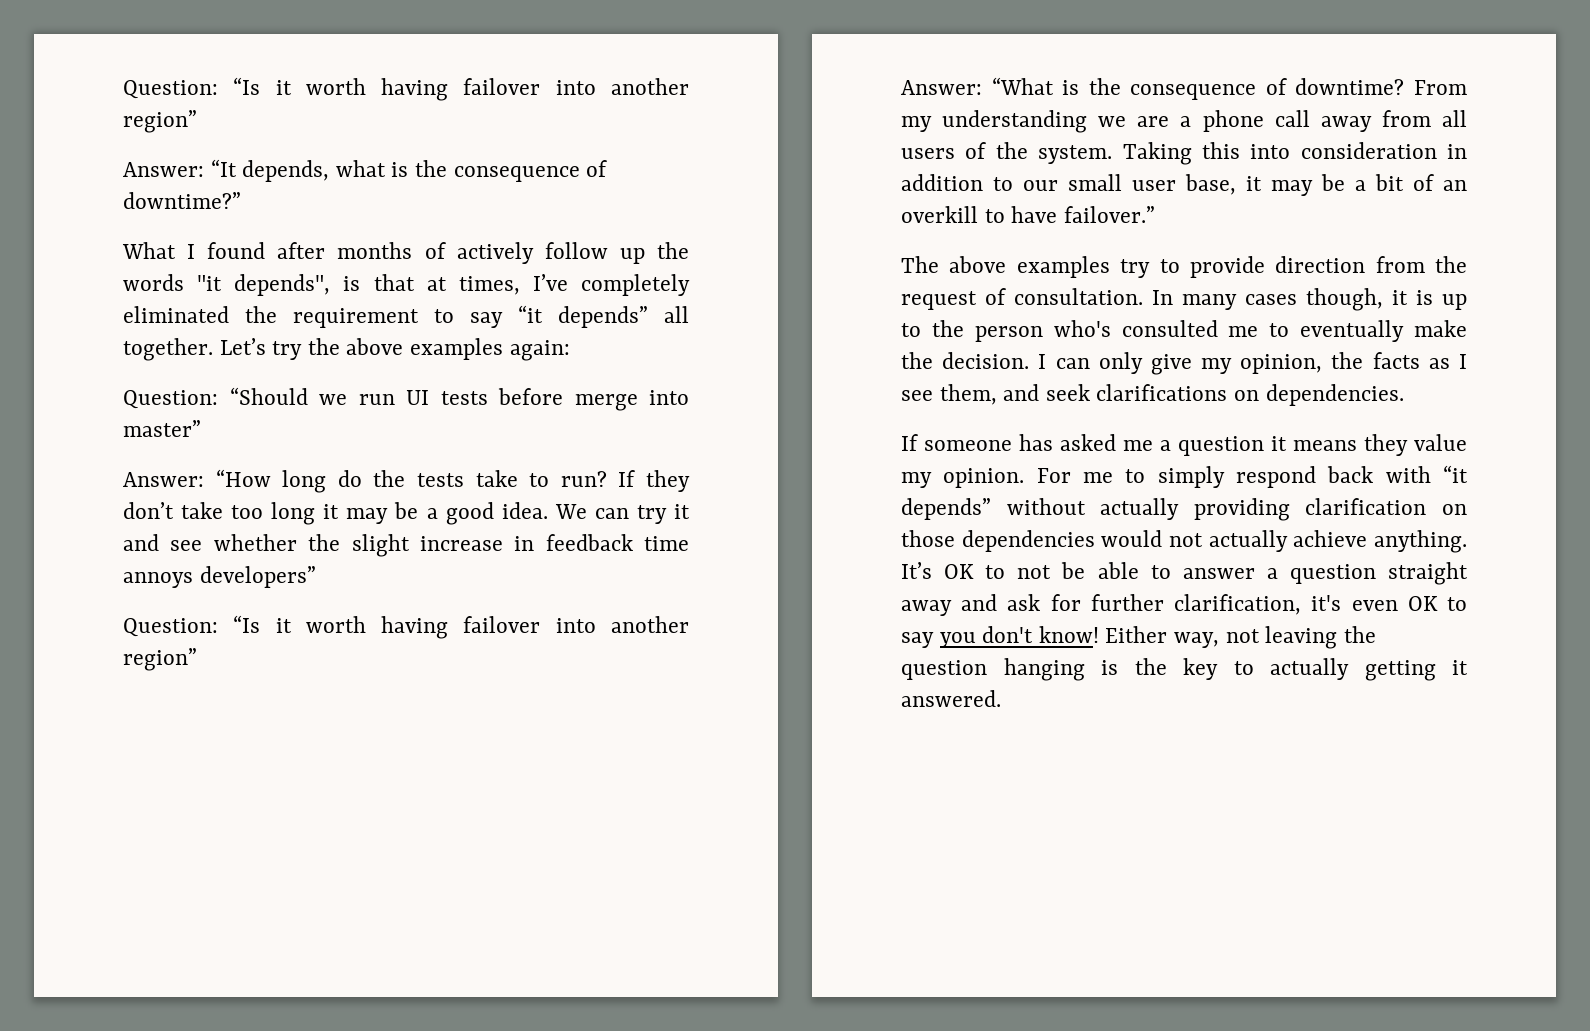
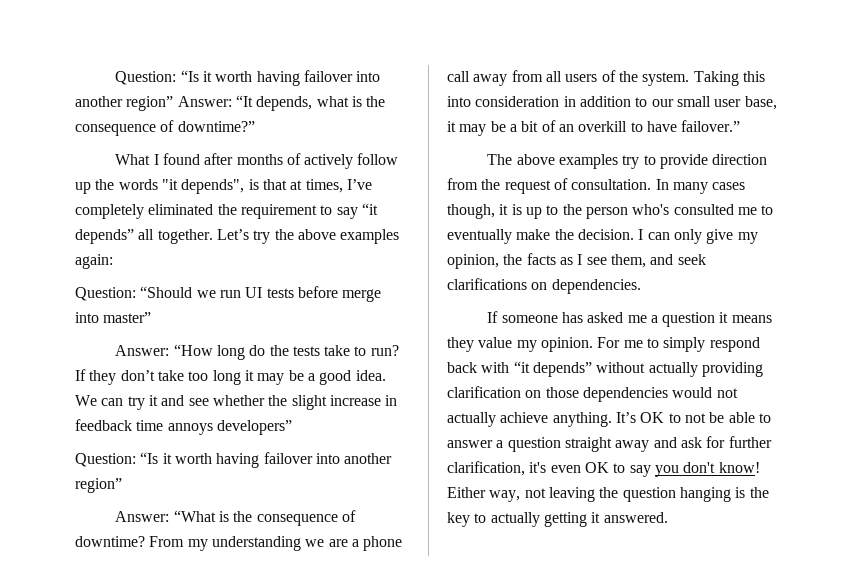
[123,77,689,101] [123,110,197,133] Question: “Is it worth having failover into another region” // -> [115,70,381,86] [75,96,174,111] Question: “Is it worth having failover into another region”

